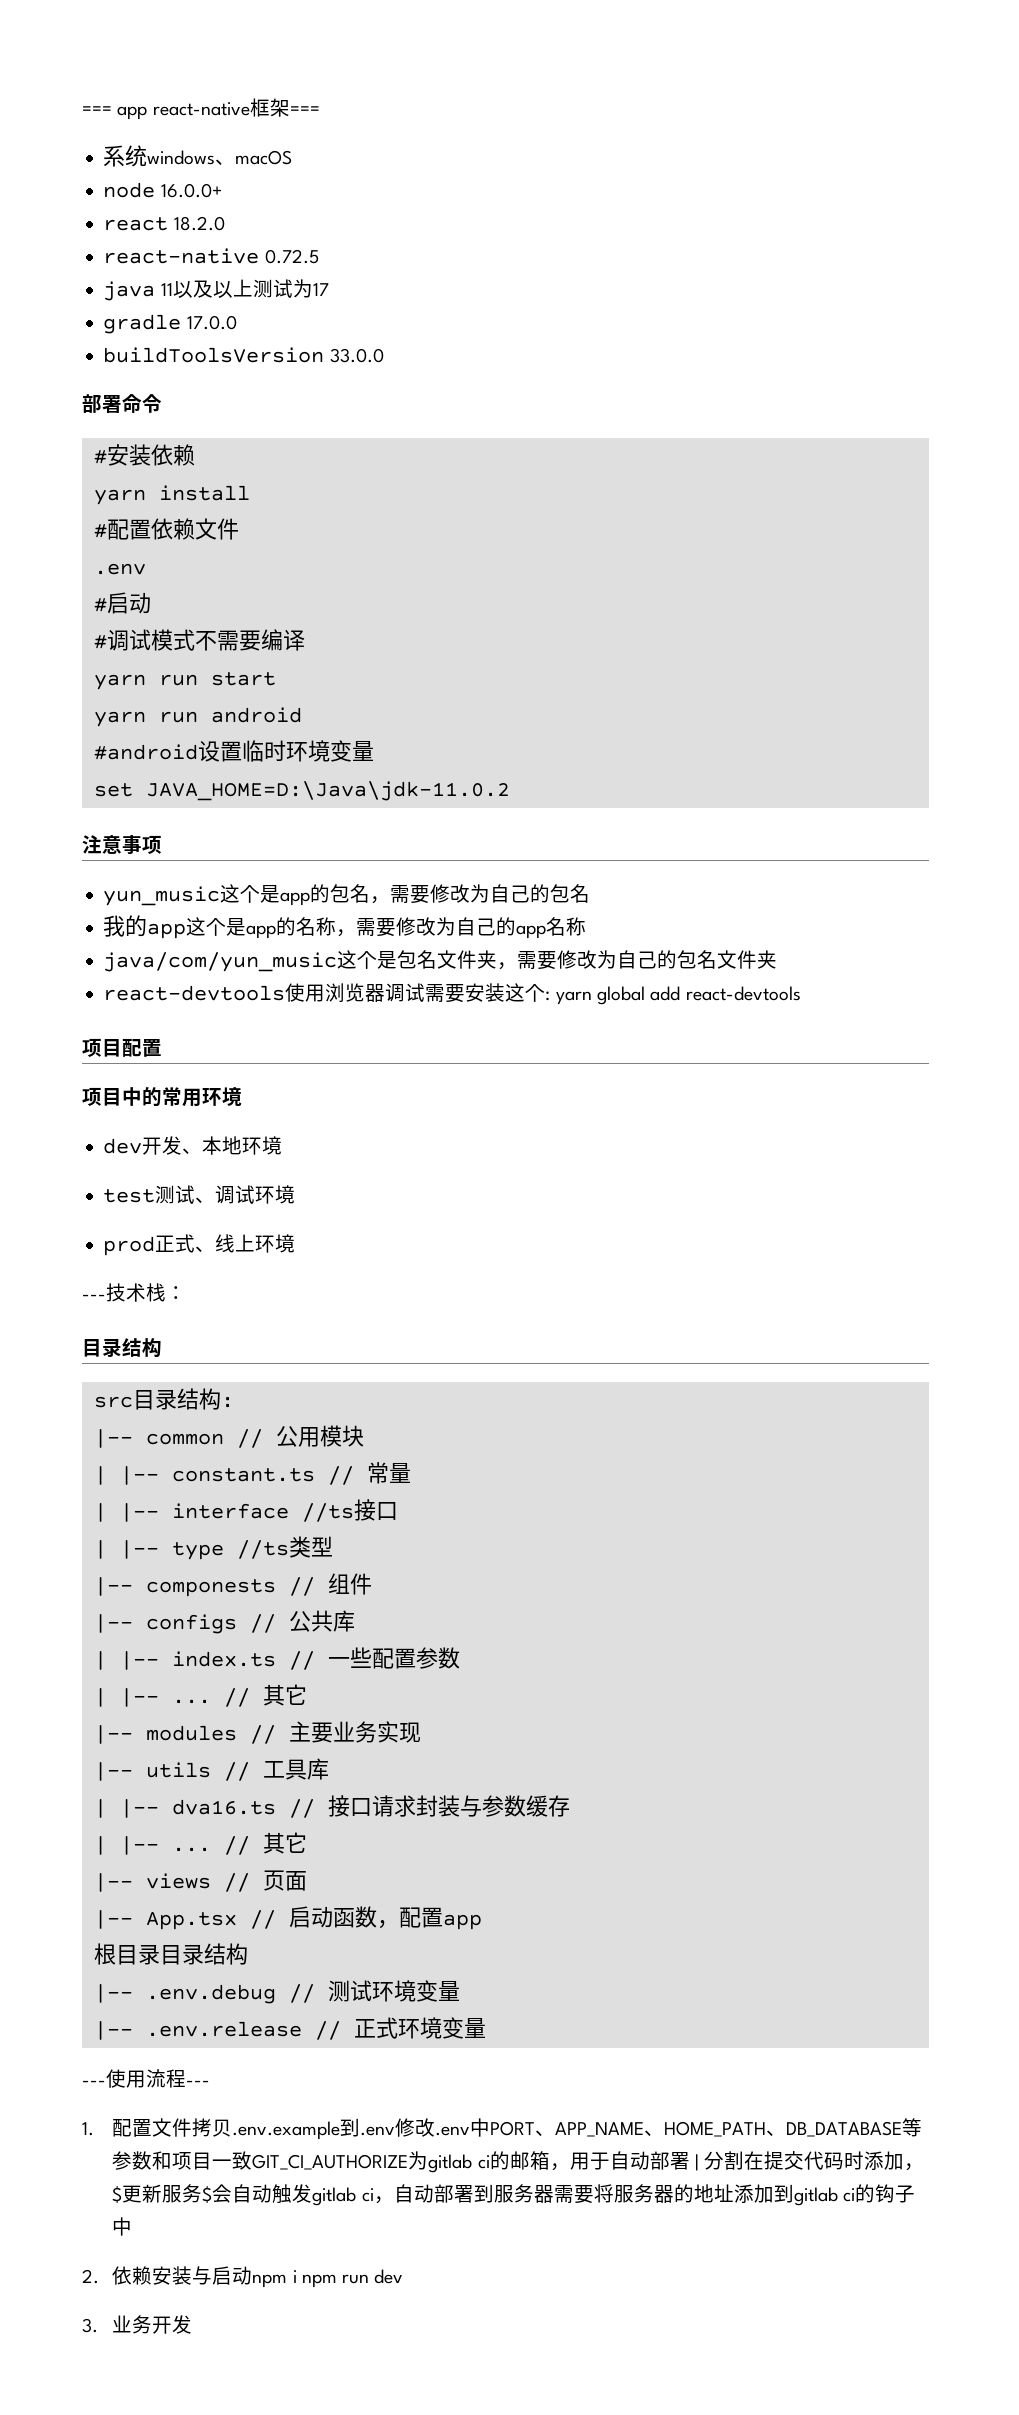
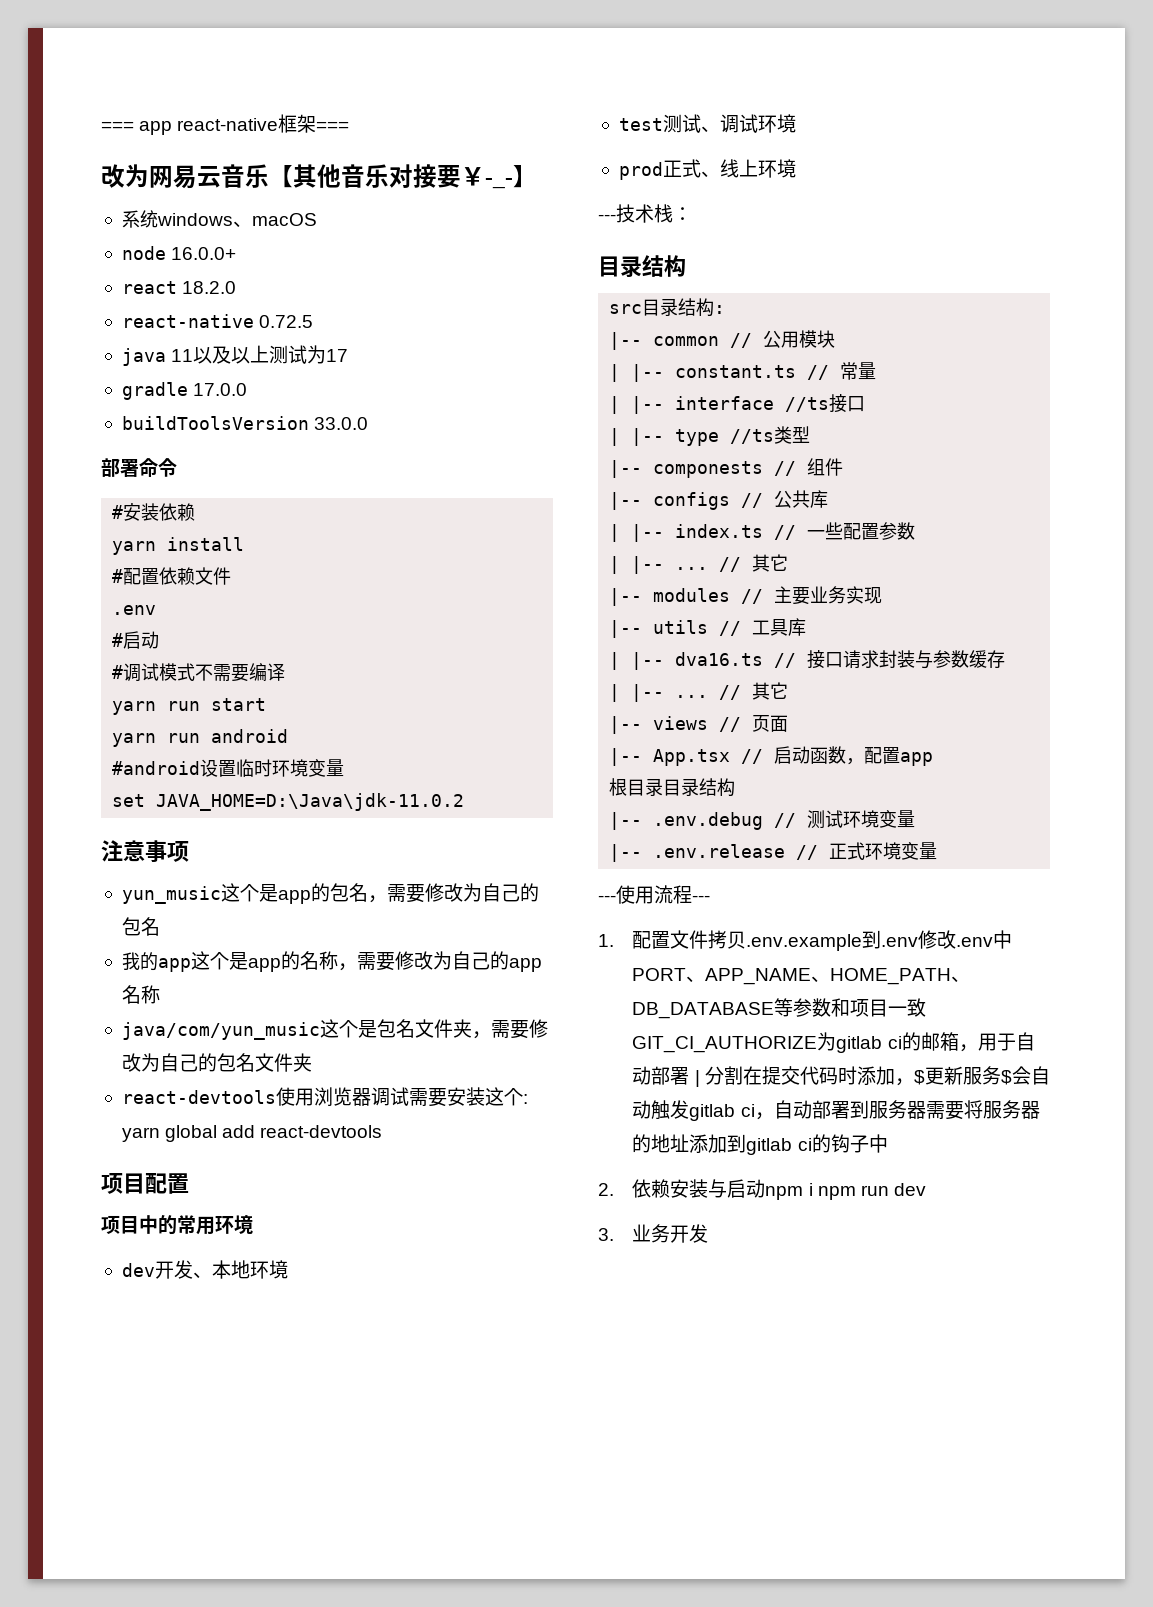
(320, 110) none -> [101,164,537,189] // 改为网易云音乐【其他音乐对接要￥-_-】

